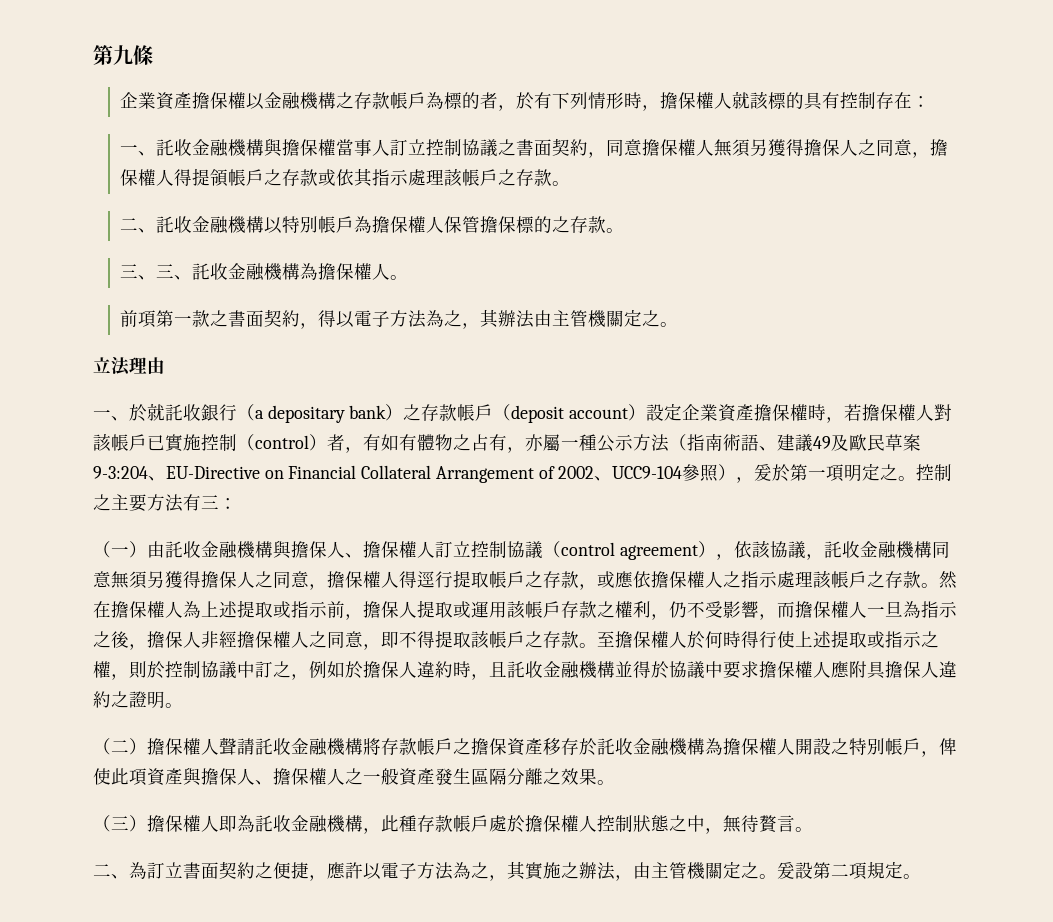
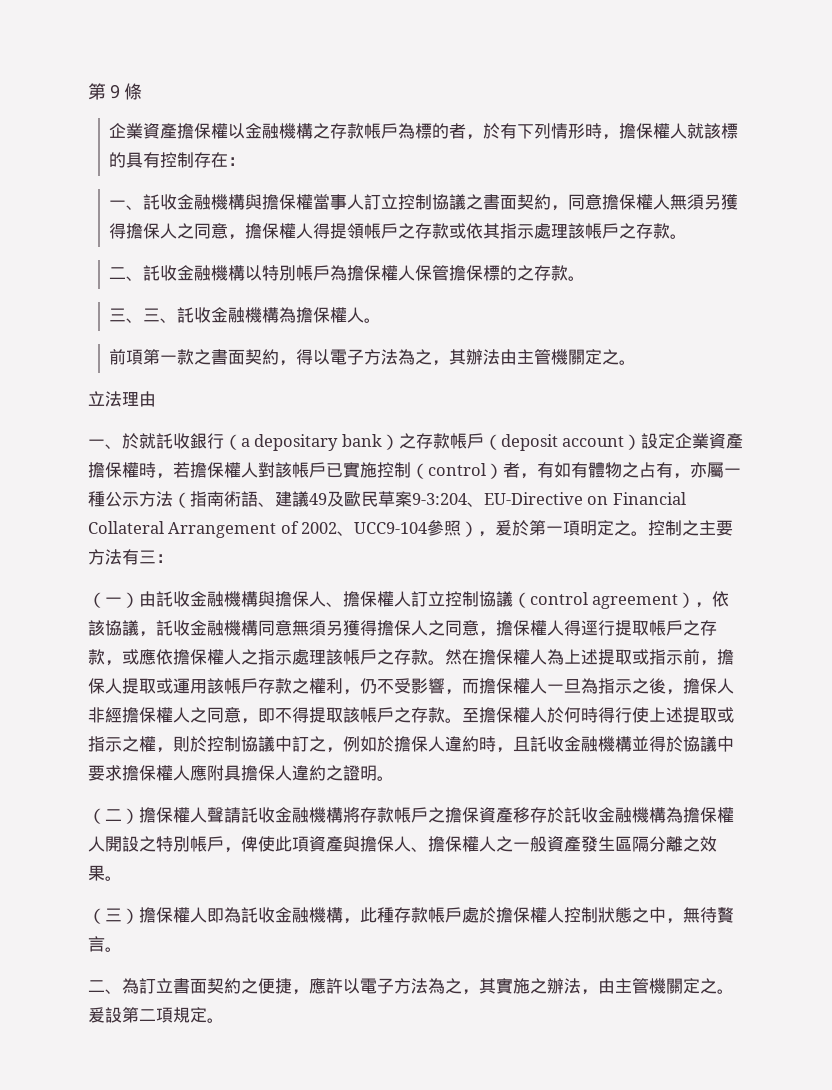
[93,45,133,65] 第九 -> [88,83,124,100] 第９

